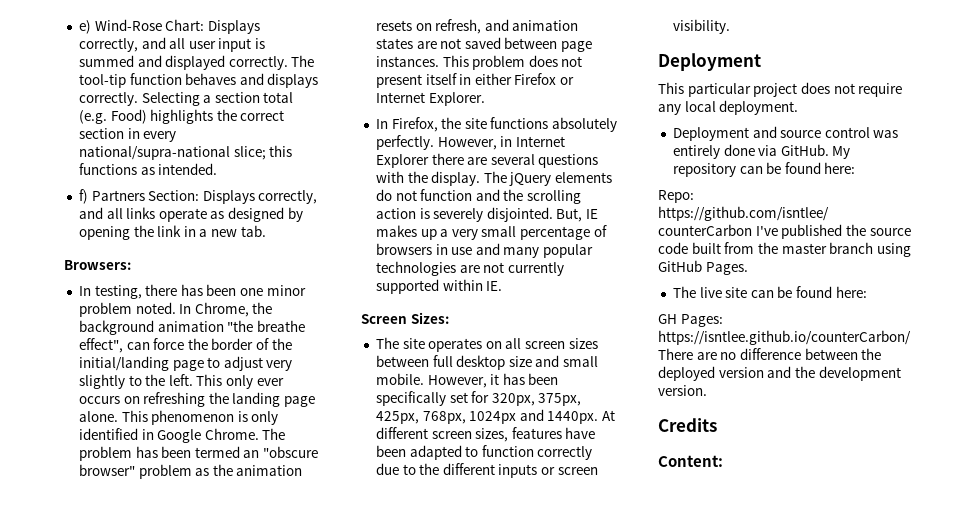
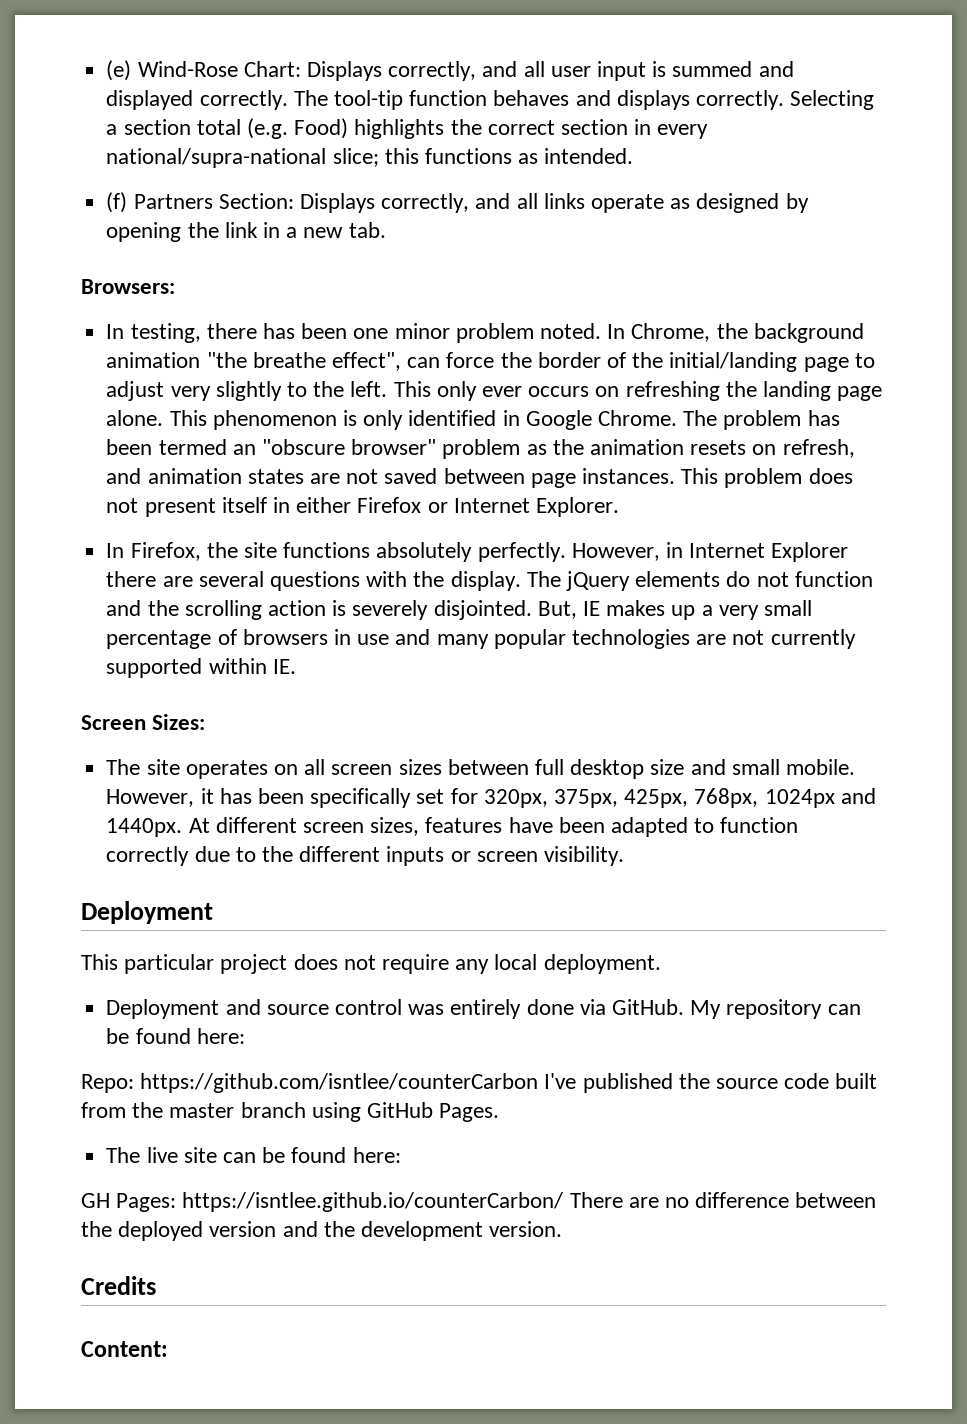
[78,20,91,34] e) -> [106,60,132,81] (e)
[78,189,88,204] f) -> [106,192,128,213] (f)

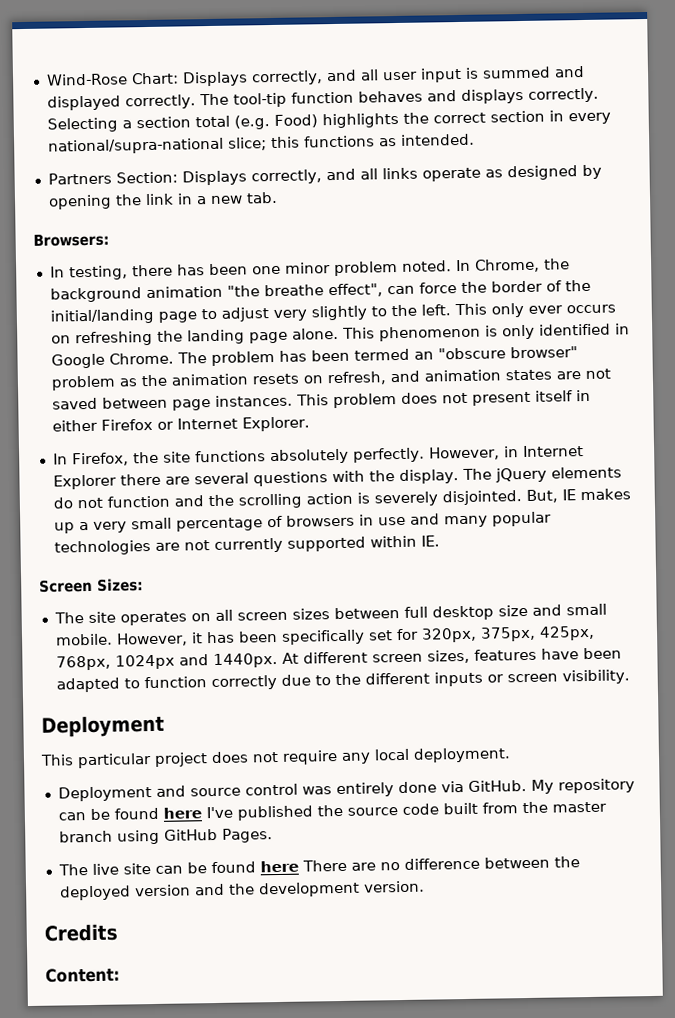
[106,60,132,81] (e) -> (45, 79) none
[106,192,128,213] (f) -> (475, 139) none
[196,1028,245,1044] [81,1073,539,1093] here: // Repo: https://github.com/isntlee/counterCarbon -> [162,807,202,819] here
[352,1147,401,1163] [81,1192,564,1212] here: // GH Pages: https://isntlee.github.io/counterCarbon/ -> [259,860,299,873] here

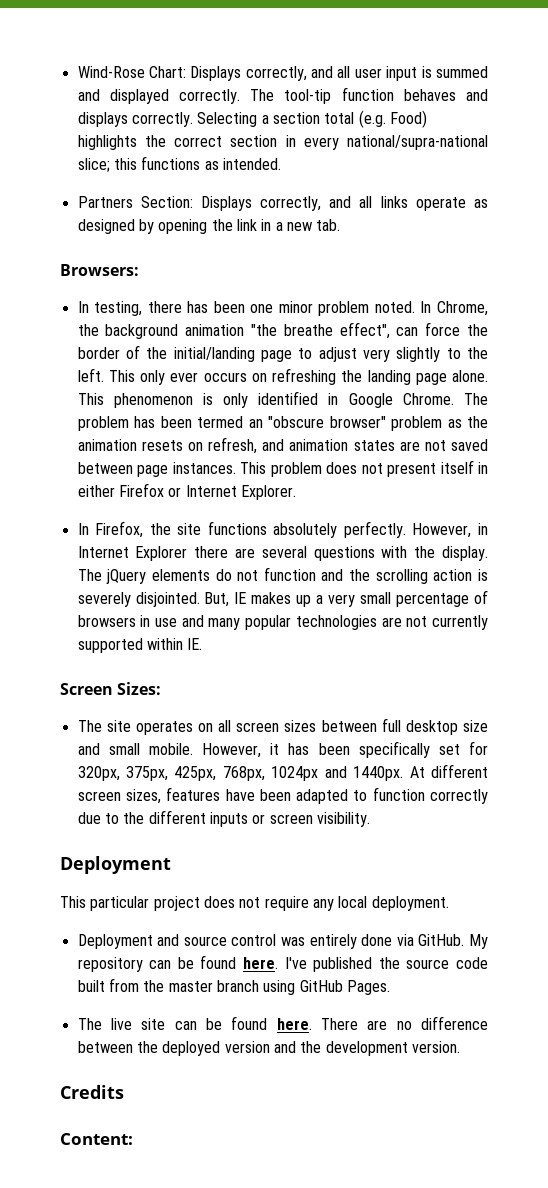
[162,807,202,819] here -> [242,957,278,969] here.
[259,860,299,873] here -> [276,1018,312,1030] here.

